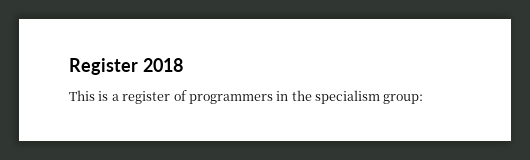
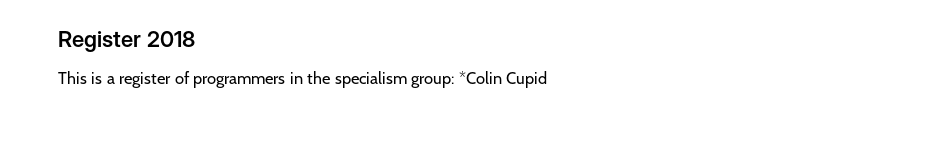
(424, 99) none -> [458,71,548,88] *Colin Cupid

